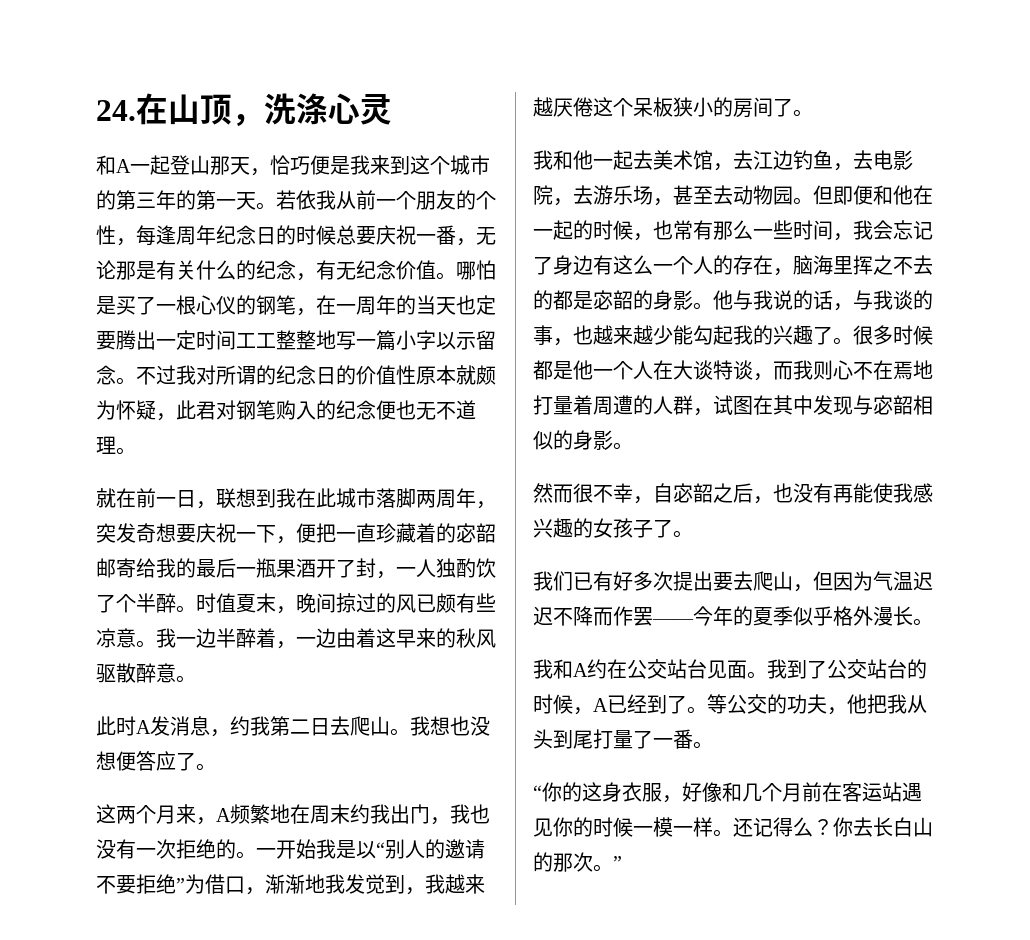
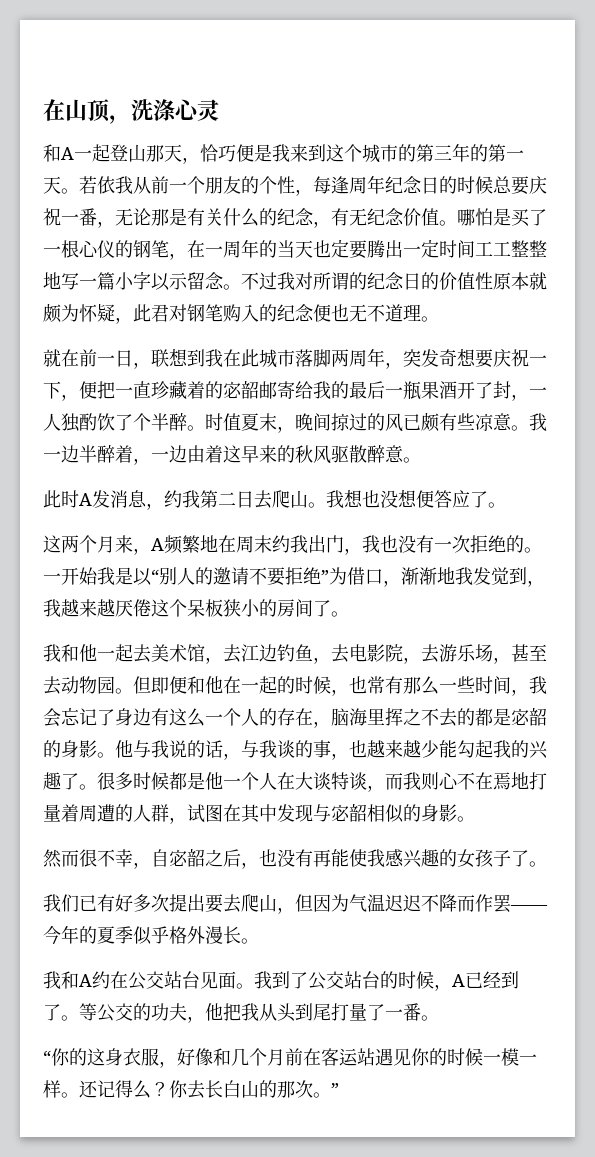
[96,100,136,121] 24. -> (43, 110) none

